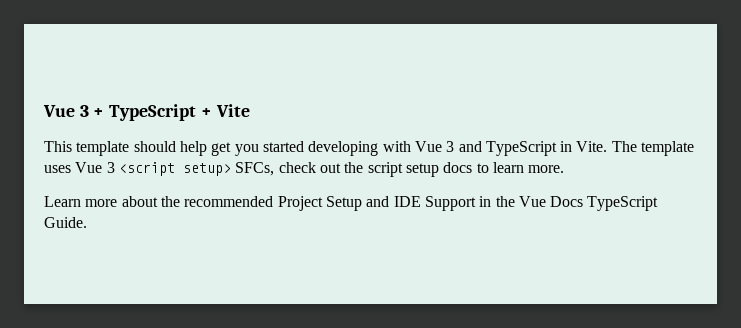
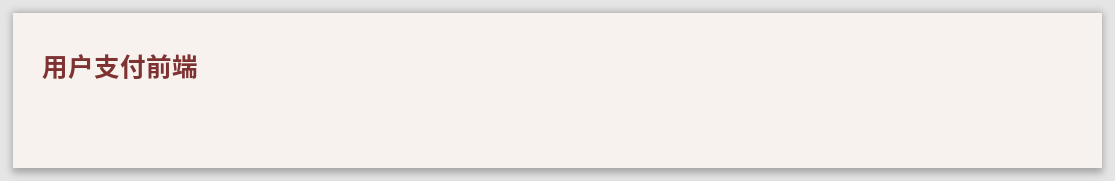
[43,104,250,121] [44,141,695,156] [44,162,565,177] [44,196,659,211] [44,217,87,228] Vue 3 + TypeScript + Vite // This template should help get you started developing with Vue 3 and TypeScript in Vite. The template uses Vue 3 <script setup> SFCs, check out the script setup docs to learn more. // Learn more about the recommended Project Setup and IDE Support in the Vue Docs TypeScript Guide. -> [42,54,198,80] 用户支付前端

